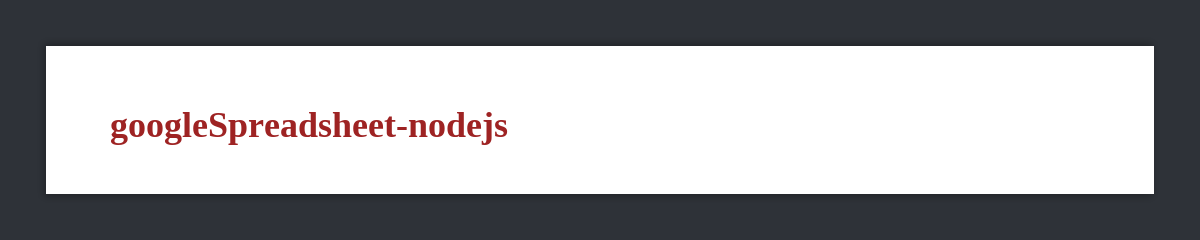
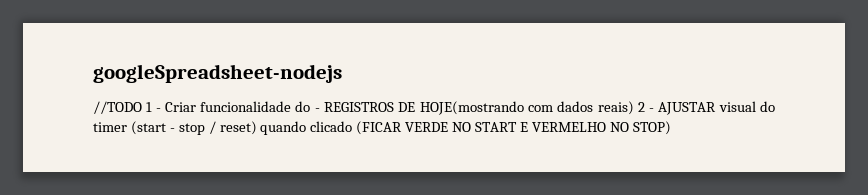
(508, 128) none -> [93,101,775,115] [93,121,671,135] // //TODO 1 - Criar funcionalidade do - REGISTROS DE HOJE(mostrando com dados reais) 2 - AJUSTAR visual do timer (start - stop / reset) quando clicado (FICAR VERDE NO START E VERMELHO NO STOP)

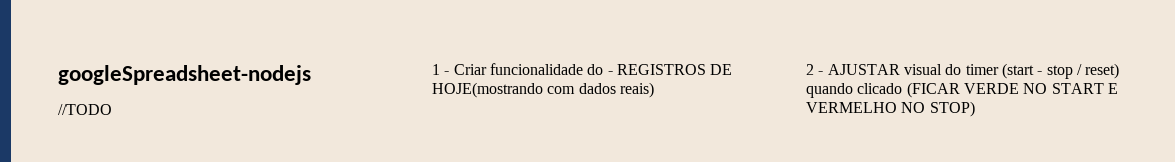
(142, 107) none -> (112, 109) //
(634, 108) none -> (654, 90) //

